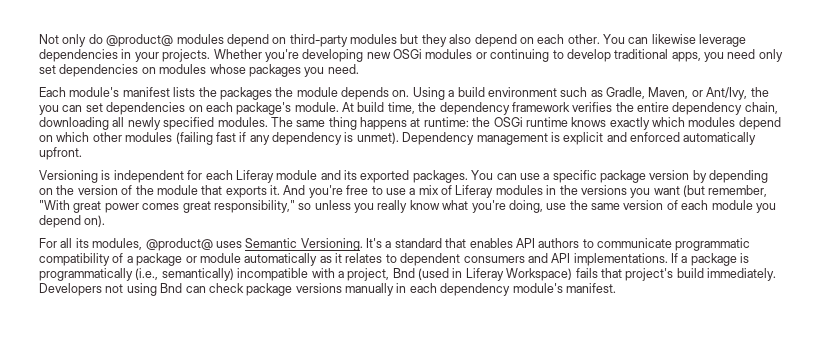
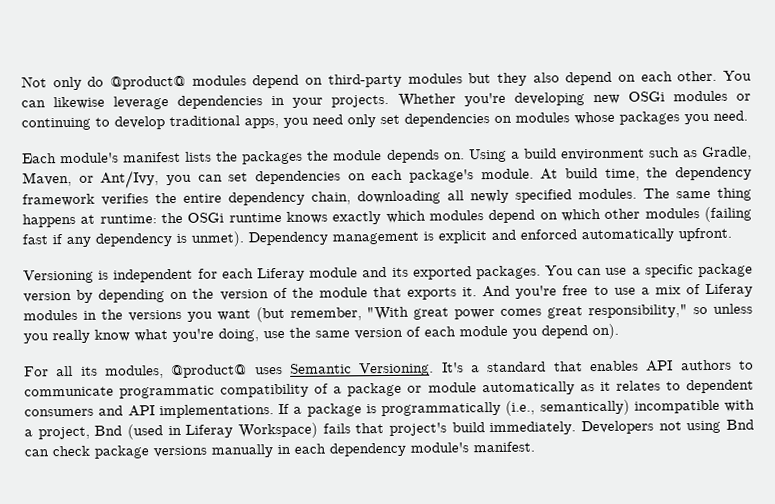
[750,87,769,97] the -> (160, 179) none

